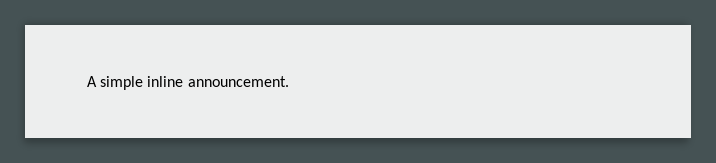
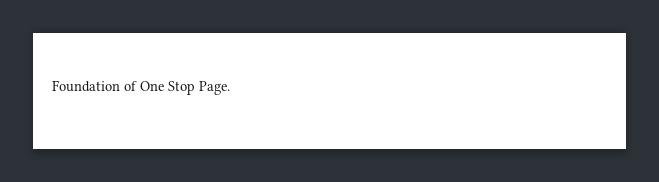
[87,76,289,90] A simple inline announcement. -> [52,80,230,95] Foundation of One Stop Page.

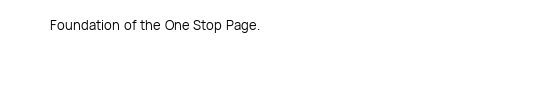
(137, 86) none -> [140,20,162,30] the

